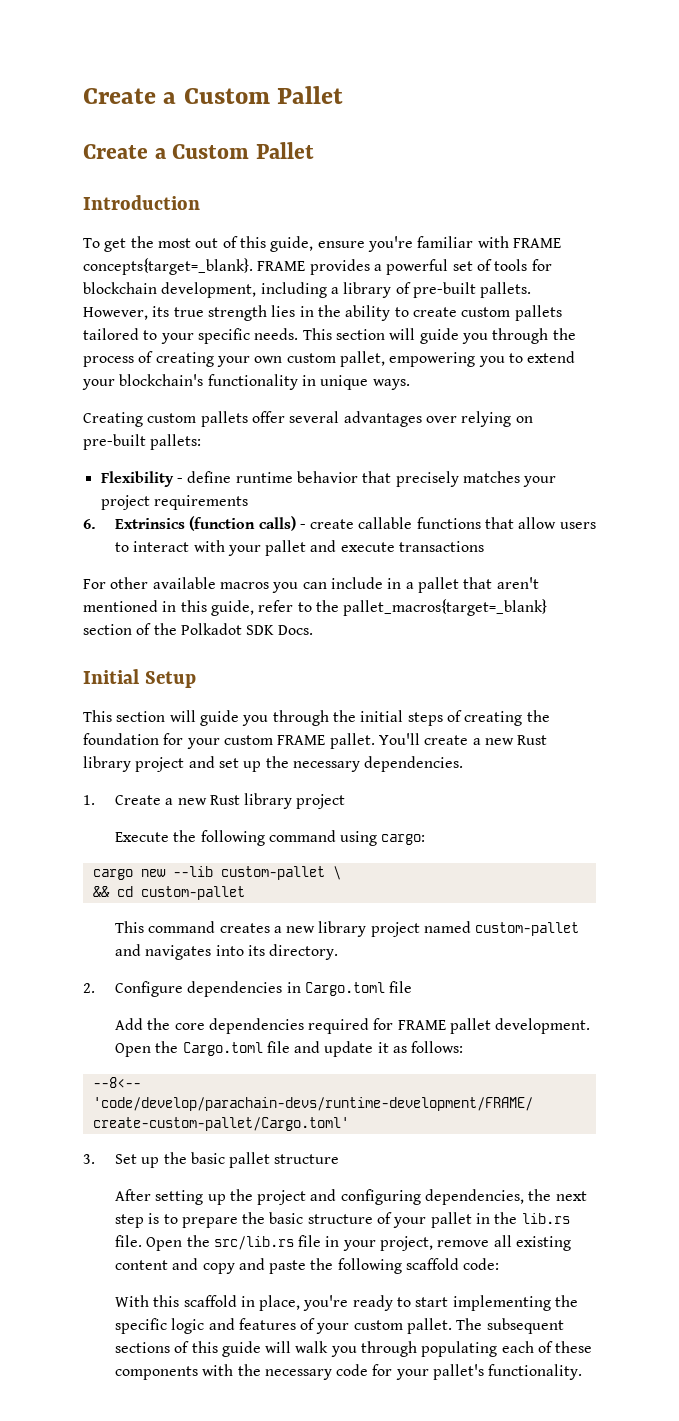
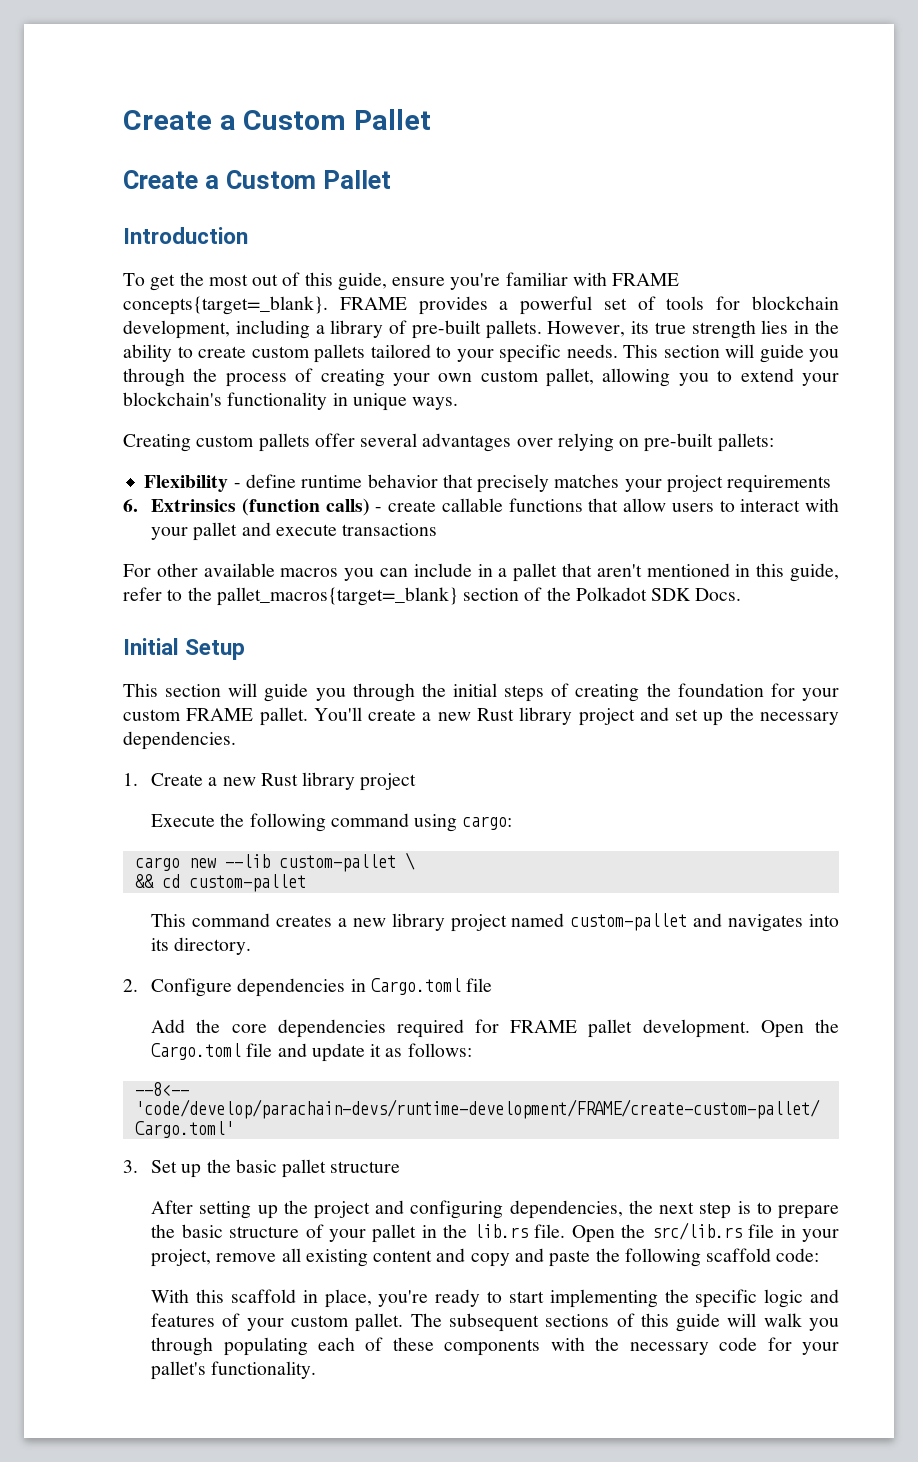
[389,352,476,367] empowering -> [602,368,671,387] allowing

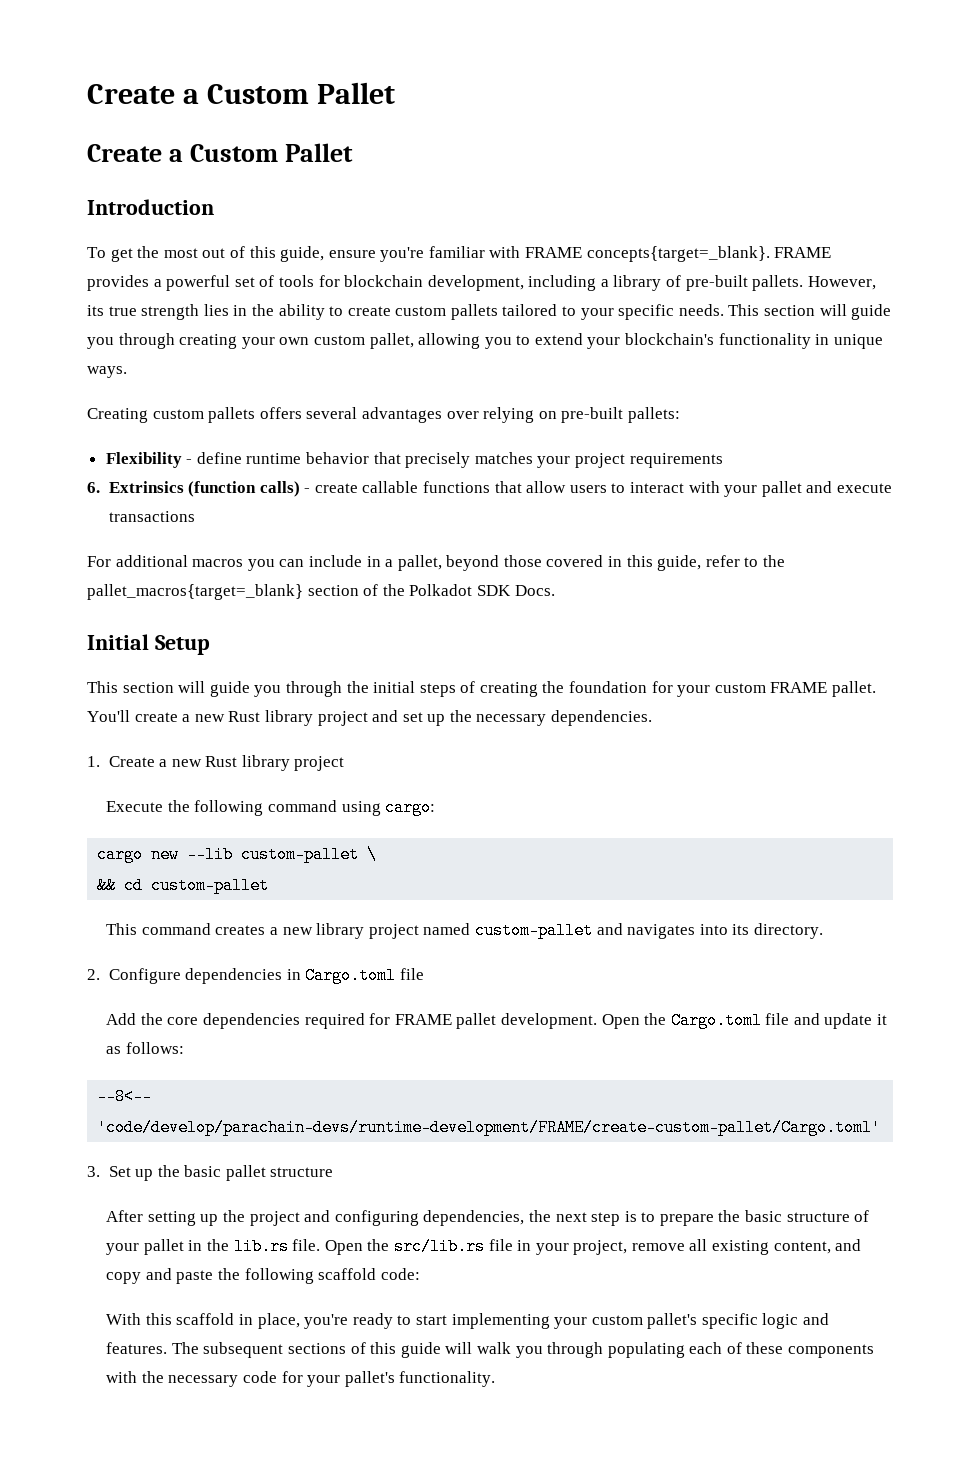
[193,368,314,387] the process of -> (175, 341) none
[314,433,355,447] offer -> [259,407,302,419] offers
[156,563,275,577] other available -> [115,555,188,567] additional
[513,563,730,582] pallet that aren't mentioned -> [397,555,604,571] pallet, beyond those covered
[373,1250,433,1262] content -> [773,1241,831,1254] content,
[664,1289,839,1308] [151,1313,404,1332] the specific logic and features of your custom pallet. -> [554,1313,830,1329] [106,1342,168,1354] your custom pallet's specific logic and features.

